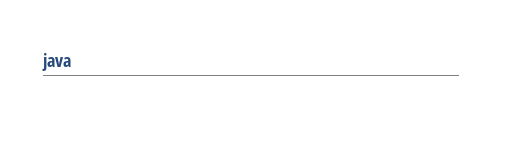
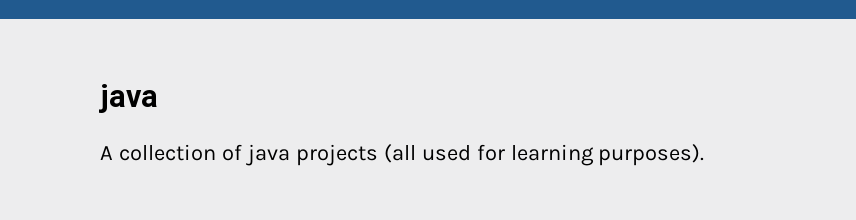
[42,53,71,71] java -> [99,84,158,113] [100,144,705,166] java // A collection of java projects (all used for learning purposes).

